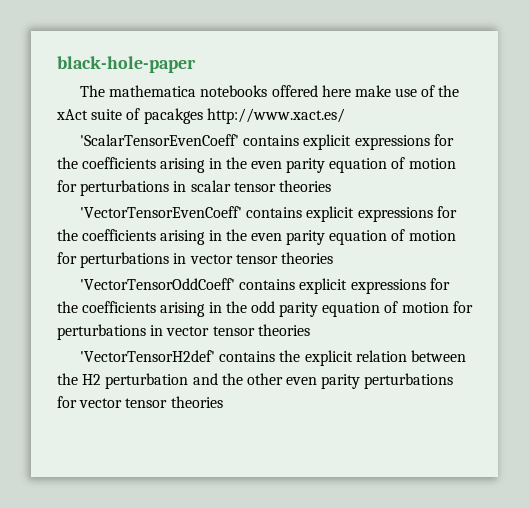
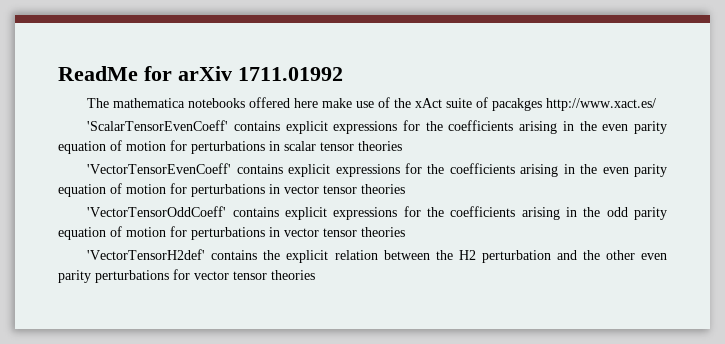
[57,56,196,73] black-hole-paper -> [58,66,343,81] ReadMe for arXiv 1711.01992

